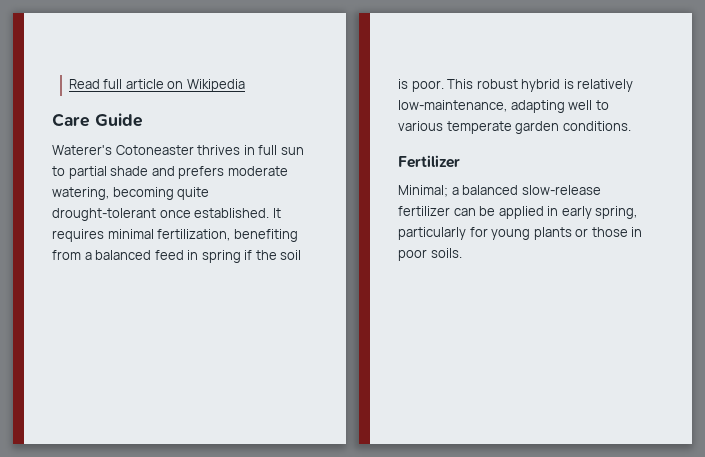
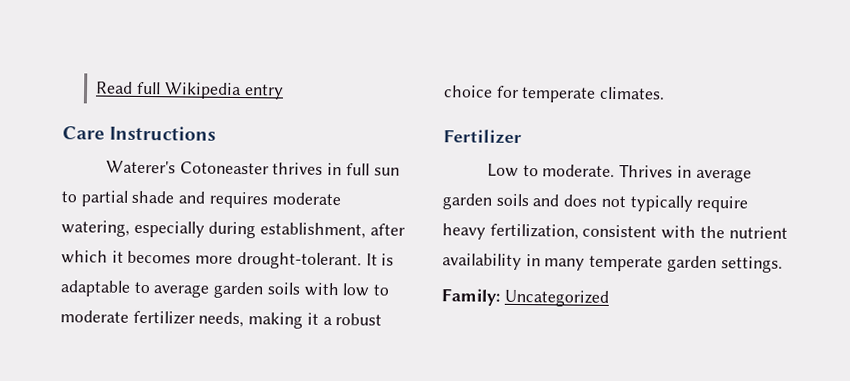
[125,79,184,89] article on -> (162, 88) none
(245, 85) none -> [243,84,284,100] entry
[95,113,143,127] Guide -> [109,125,217,141] Instructions
[178,166,225,179] prefers -> [208,191,268,209] requires
[112,187,210,200] [52,208,281,221] [52,229,298,242] [52,250,302,263] [398,79,634,92] [398,100,609,113] [398,121,631,134] [398,155,460,168] [398,185,601,197] [398,206,638,219] [398,227,643,240] [398,248,462,261] becoming quite drought-tolerant once established. It requires minimal fertilization, benefiting from a balanced feed in spring if the soil is poor. This robust hybrid is relatively low-maintenance, adapting well to various temperate garden conditions. // Fertilizer // Minimal; a balanced slow-release fertilizer can be applied in early spring, particularly for young plants or those in poor soils. -> [133,220,405,239] [61,250,395,270] [60,280,390,299] [60,310,383,329] [443,85,666,103] [443,129,522,145] [486,163,752,183] [442,193,749,213] [442,223,788,240] [442,253,783,273] [441,288,609,307] especially during establishment, after which it becomes more drought-tolerant. It is adaptable to average garden soils with low to moderate fertilizer needs, making it a robust choice for temperate climates. // Fertilizer // Low to moderate. Thrives in average garden soils and does not typically require heavy fertilization, consistent with the nutrient availability in many temperate garden settings. // Family: Uncategorized

